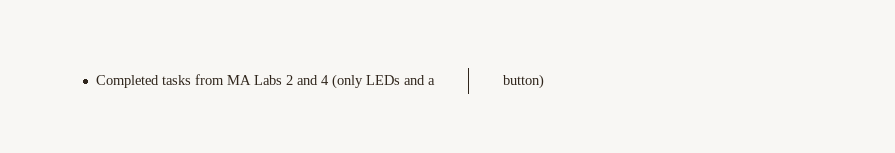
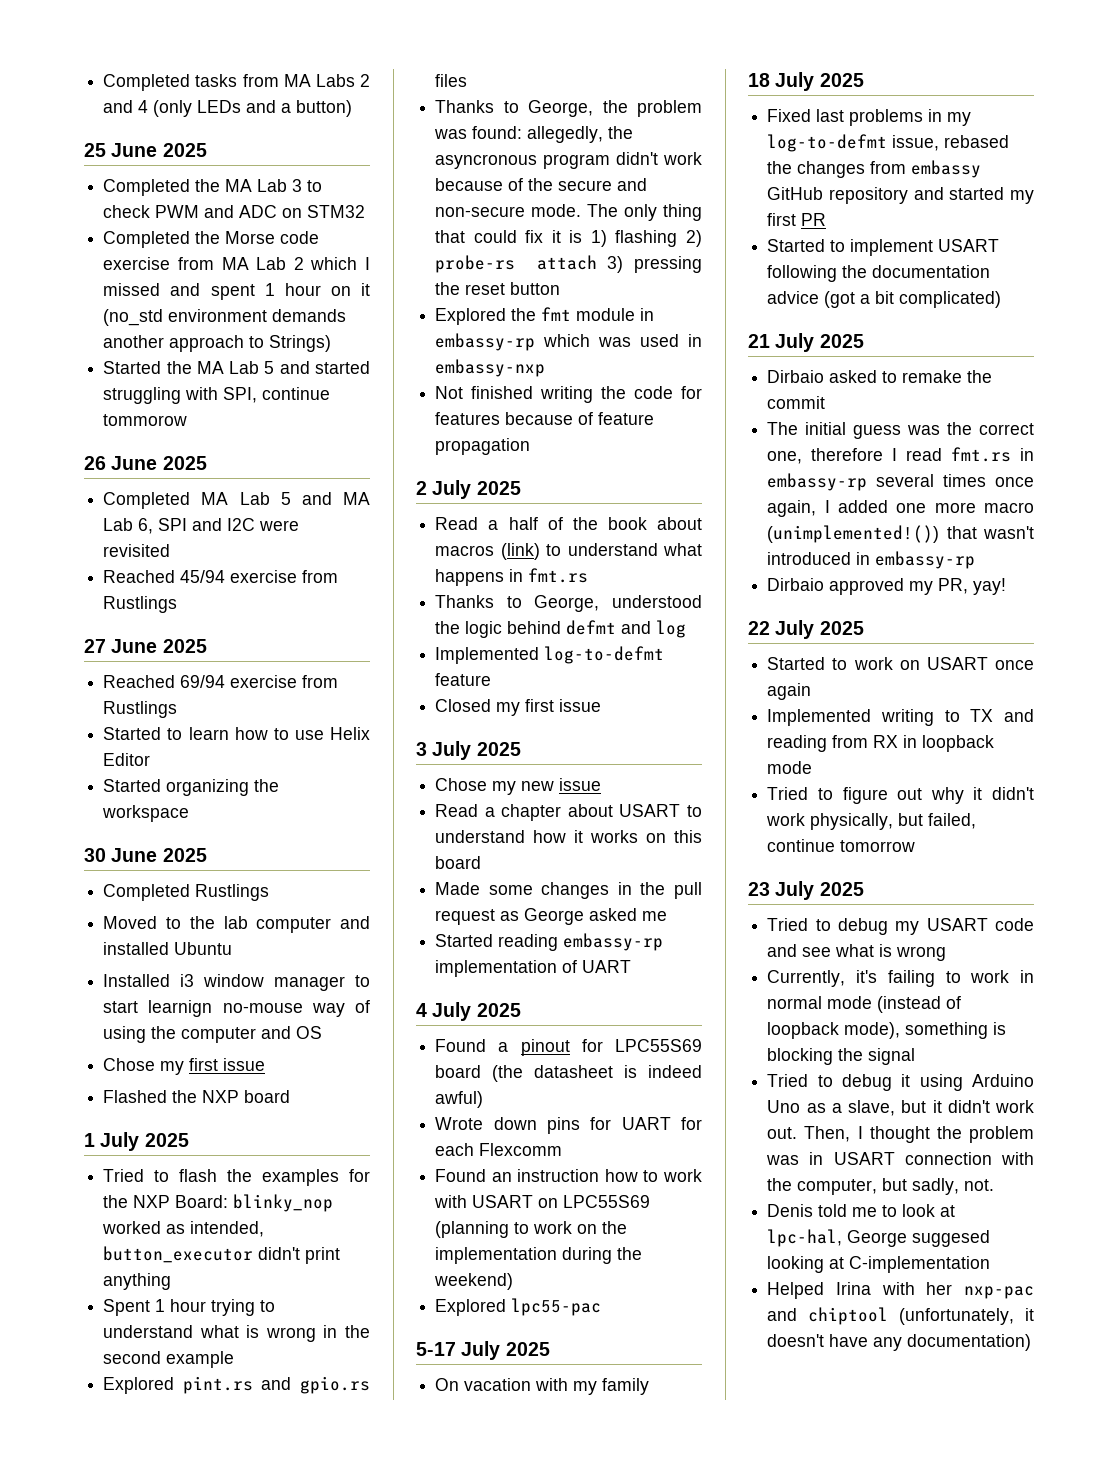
(544, 81) none -> [84,143,207,157] [103,179,323,196] [103,205,366,218] [103,231,320,248] [103,257,370,270] [103,283,370,300] [103,309,347,326] [103,335,332,352] [103,361,370,374] [103,387,331,404] [103,414,188,426] [84,456,207,470] [103,492,370,509] [103,518,300,534] [103,544,171,557] [103,570,339,583] [103,596,178,613] [84,639,207,653] [103,675,339,688] [103,701,178,718] [103,727,370,740] [103,753,151,766] [103,779,280,796] [102,805,190,822] [84,848,207,862] [103,884,270,901] [103,916,370,933] [103,942,233,955] [103,974,370,991] [103,1000,370,1017] [103,1026,323,1043] [103,1058,266,1075] [103,1090,291,1103] [84,1132,189,1151] [103,1169,370,1186] [103,1194,334,1212] [102,1221,265,1237] [103,1246,341,1264] [103,1273,172,1290] [103,1299,276,1316] [103,1325,371,1342] [103,1351,235,1368] [103,1376,370,1394] [435,74,468,87] [435,100,702,117] [434,126,634,143] [435,152,702,169] [435,178,648,191] [435,204,702,221] [435,230,702,247] [435,255,702,273] [435,282,561,295] [435,307,655,325] [435,333,702,351] [435,359,546,377] [435,386,702,403] [435,412,655,425] [435,438,531,455] [416,480,521,499] [435,517,702,530] [435,543,702,560] [435,568,589,586] [435,595,702,612] [435,620,687,638] [435,646,665,664] [435,673,492,686] [435,699,602,716] [416,741,521,760] [435,778,602,795] [435,804,702,821] [435,830,702,843] [435,856,482,869] [435,882,702,899] [435,908,668,925] [435,933,664,951] [435,960,632,977] [416,1002,521,1021] [435,1039,702,1056] [435,1065,702,1082] [435,1091,484,1108] [435,1117,702,1134] [435,1143,563,1156] [435,1169,702,1182] [434,1195,651,1208] [435,1221,628,1238] [435,1247,643,1264] [434,1273,514,1290] [435,1298,602,1316] [416,1341,550,1360] [435,1378,650,1395] [748,72,864,91] [767,109,972,126] [767,134,1010,152] [767,160,982,178] [767,187,1034,204] [767,213,827,226] [767,239,1000,256] [767,265,991,282] [767,291,1002,308] [748,333,864,352] [767,370,993,383] [767,396,826,409] [767,422,1034,439] [767,447,1034,464] [767,473,1034,491] [767,500,1034,517] [767,525,1034,543] [767,551,976,569] [767,578,1007,595] [748,620,864,639] [767,657,1034,670] [767,683,812,700] [767,709,1034,726] [767,735,995,752] [767,761,813,774] [767,787,1034,804] [766,813,977,830] [767,839,916,852] [748,881,864,900] [767,918,1034,935] [767,944,947,961] [767,970,1034,987] [767,996,962,1013] [767,1022,1007,1039] [767,1048,916,1065] [767,1074,1034,1091] [767,1100,1034,1116] [767,1126,1034,1143] [766,1152,1034,1165] [767,1178,995,1195] [767,1204,956,1217] [767,1229,991,1247] [767,1256,991,1273] [767,1282,1034,1299] [767,1307,1034,1325] [767,1334,1032,1351] // 25 June 2025 // Completed the MA Lab 3 to check PWM and ADC on STM32 // Completed the Morse code exercise from MA Lab 2 which I missed and spent 1 hour on it (no_std environment demands another approach to Strings) // Started the MA Lab 5 and started struggling with SPI, continue tommorow // 26 June 2025 // Completed MA Lab 5 and MA Lab 6, SPI and I2C were revisited // Reached 45/94 exercise from Rustlings // 27 June 2025 // Reached 69/94 exercise from Rustlings // Started to learn how to use Helix Editor // Started organizing the workspace // 30 June 2025 // Completed Rustlings // Moved to the lab computer and installed Ubuntu // Installed i3 window manager to start learnign no-mouse way of using the computer and OS // Chose my first issue // Flashed the NXP board // 1 July 2025 // Tried to flash the examples for the NXP Board: blinky_nop worked as intended, button_executor didn't print anything // Spent 1 hour trying to understand what is wrong in the second example // Explored pint.rs and gpio.rs files // Thanks to George, the problem was found: allegedly, the asyncronous program didn't work because of the secure and non-secure mode. The only thing that could fix it is 1) flashing 2) probe-rs attach 3) pressing the reset button // Explored the fmt module in embassy-rp which was used in embassy-nxp // Not finished writing the code for features because of feature propagation // 2 July 2025 // Read a half of the book about macros (link) to understand what happens in fmt.rs // Thanks to George, understood the logic behind defmt and log // Implemented log-to-defmt feature // Closed my first issue // 3 July 2025 // Chose my new issue // Read a chapter about USART to understand how it works on this board // Made some changes in the pull request as George asked me // Started reading embassy-rp implementation of UART // 4 July 2025 // Found a pinout for LPC55S69 board (the datasheet is indeed awful) // Wrote down pins for UART for each Flexcomm // Found an instruction how to work with USART on LPC55S69 (planning to work on the implementation during the weekend) // Explored lpc55-pac // 5-17 July 2025 // On vacation with my family // 18 July 2025 // Fixed last problems in my log-to-defmt issue, rebased the changes from embassy GitHub repository and started my first PR // Started to implement USART following the documentation advice (got a bit complicated) // 21 July 2025 // Dirbaio asked to remake the commit // The initial guess was the correct one, therefore I read fmt.rs in embassy-rp several times once again, I added one more macro (unimplemented!()) that wasn't introduced in embassy-rp // Dirbaio approved my PR, yay! // 22 July 2025 // Started to work on USART once again // Implemented writing to TX and reading from RX in loopback mode // Tried to figure out why it didn't work physically, but failed, continue tomorrow // 23 July 2025 // Tried to debug my USART code and see what is wrong // Currently, it's failing to work in normal mode (instead of loopback mode), something is blocking the signal // Tried to debug it using Arduino Uno as a slave, but it didn't work out. Then, I thought the problem was in USART connection with the computer, but sadly, not. // Denis told me to look at lpc-hal, George suggesed looking at C-implementation // Helped Irina with her nxp-pac and chiptool (unfortunately, it doesn't have any documentation)

